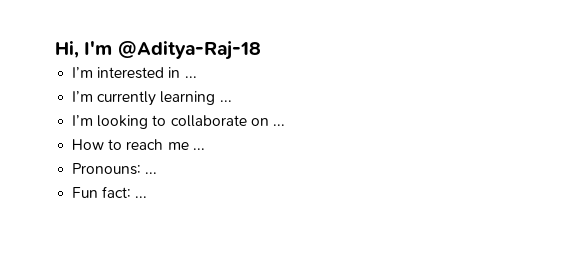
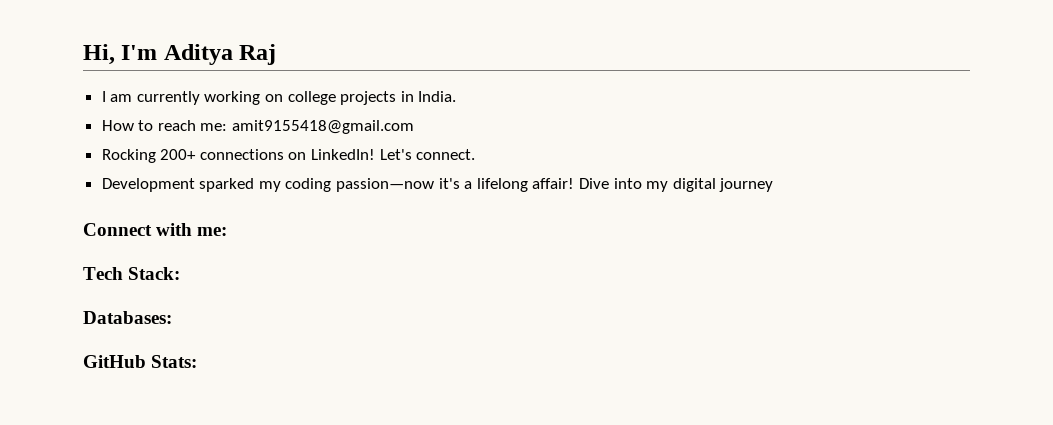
[117,41,261,60] [72,67,197,79] [72,91,232,106] [72,115,285,129] [72,139,205,150] [72,163,158,175] [72,186,148,198] @Aditya-Raj-18 // I’m interested in ... // I’m currently learning ... // I’m looking to collaborate on ... // How to reach me ... // Pronouns: ... // Fun fact: ... -> [163,44,277,65] [101,91,457,105] [101,120,415,134] [101,149,476,163] [101,178,774,192] [83,223,228,236] [83,267,181,280] [83,311,172,324] [83,355,198,368] Aditya Raj // I am currently working on college projects in India. // How to reach me: amit9155418@gmail.com // Rocking 200+ connections on LinkedIn! Let's connect. // Development sparked my coding passion—now it's a lifelong affair! Dive into my digital journey // Connect with me: // Tech Stack: // Databases: // GitHub Stats:

